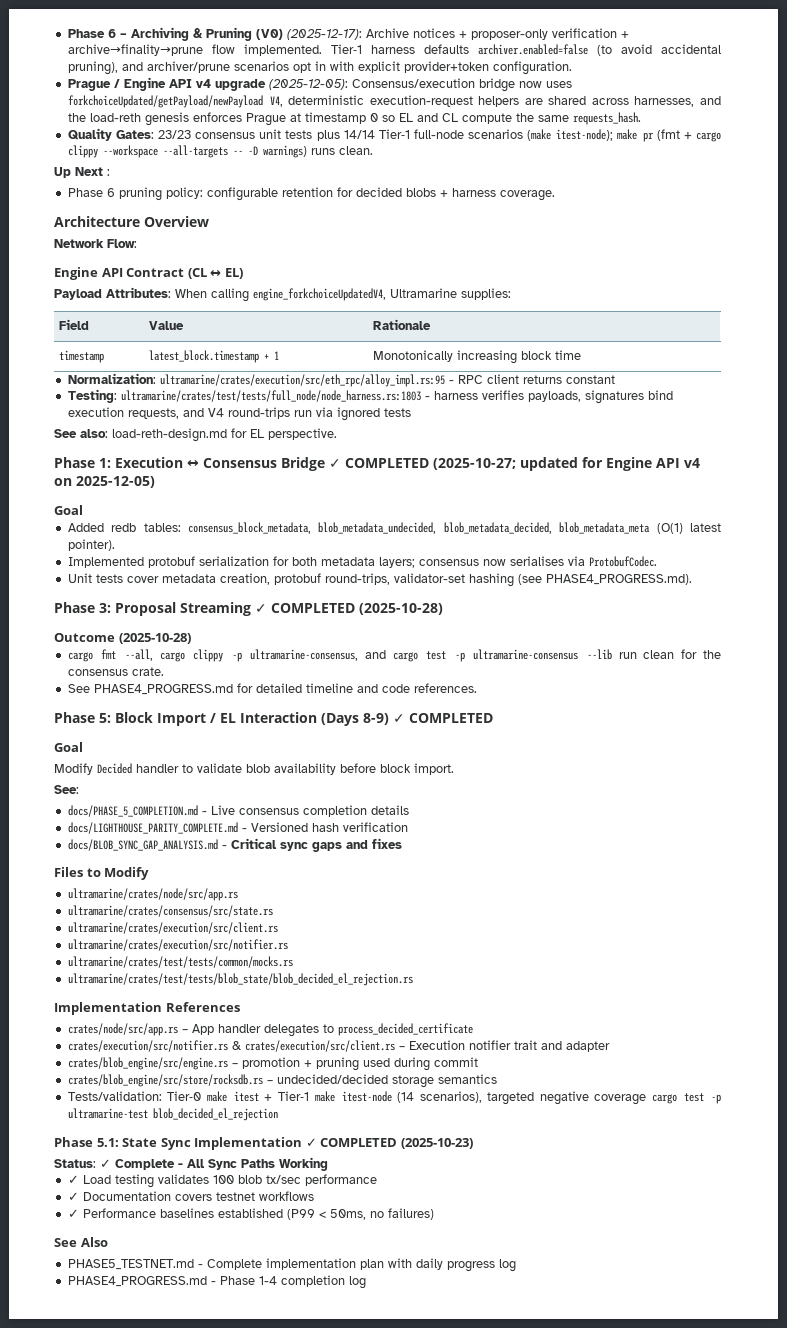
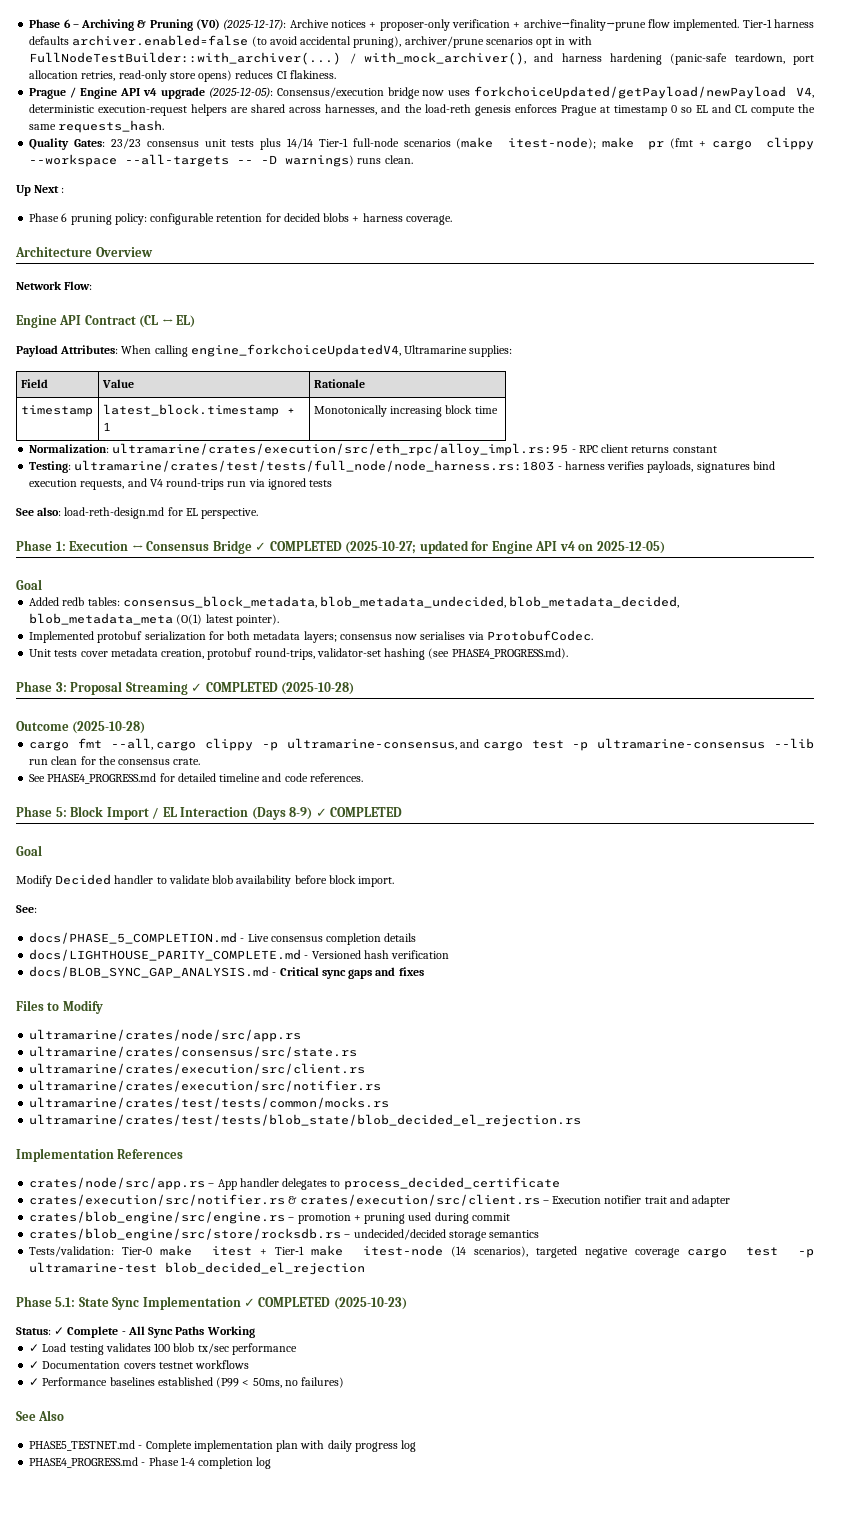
[121,62,143,71] and -> (402, 42) none
[357,61,572,75] explicit provider+token configuration. -> [29,52,814,65] [29,70,336,82] FullNodeTestBuilder::with_archiver(...) / with_mock_archiver(), and harness hardening (panic-safe teardown, port allocation retries, read-only store opens) reduces CI flakiness.

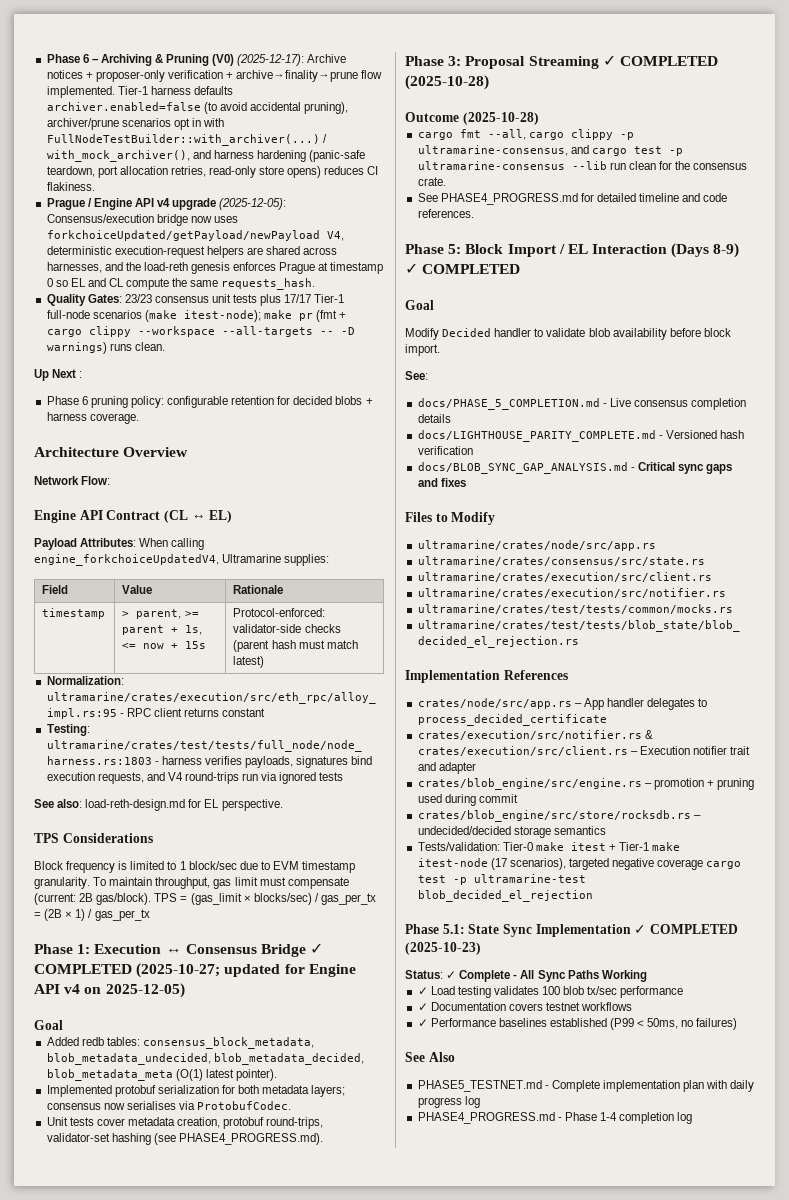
[287,138,314,149] 14/14 -> [284,294,312,303] 17/17
[102,404,295,417] [102,422,111,431] [313,405,498,417] latest_block.timestamp + 1 | Monotonically increasing block time -> [122,609,199,619] [122,625,203,635] [122,641,207,649] [233,608,326,617] [233,624,341,633] [233,640,358,652] [233,656,265,668] > parent, >= parent + 1s, <= now + 15s | Protocol-enforced: validator-side checks (parent hash must match latest)
(259, 513) none -> [34,833,153,843] [34,861,356,873] [34,877,349,889] [34,893,376,905] [34,909,150,921] // TPS Considerations // Block frequency is limited to 1 block/sec due to EVM timestamp granularity. To maintain throughput, gas limit must compensate (current: 2B gas/block). TPS = (gas_limit × blocks/sec) / gas_per_tx = (2B × 1) / gas_per_tx
[450,1246,466,1257] (14 -> [490,858,507,870] (17

